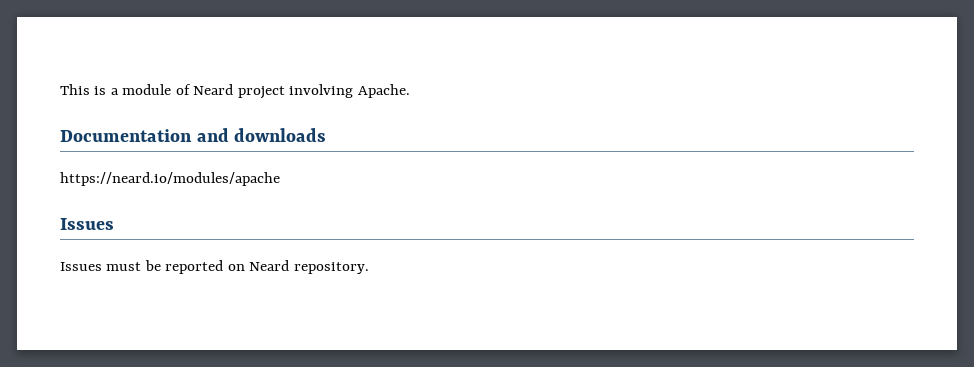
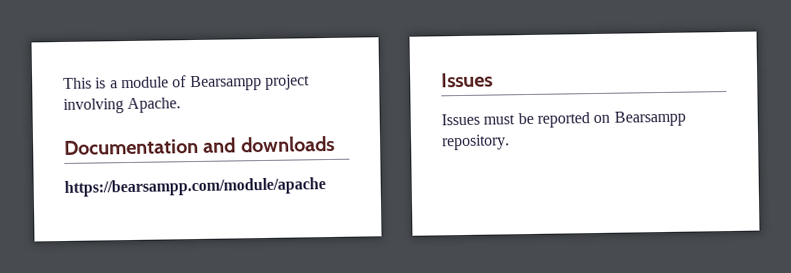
[193,84,234,95] Neard -> [189,75,262,92] Bearsampp
[60,172,280,186] https://neard.io/modules/apache -> [64,177,326,197] https://bearsampp.com/module/apache
[249,260,290,271] Neard -> [613,110,686,127] Bearsampp

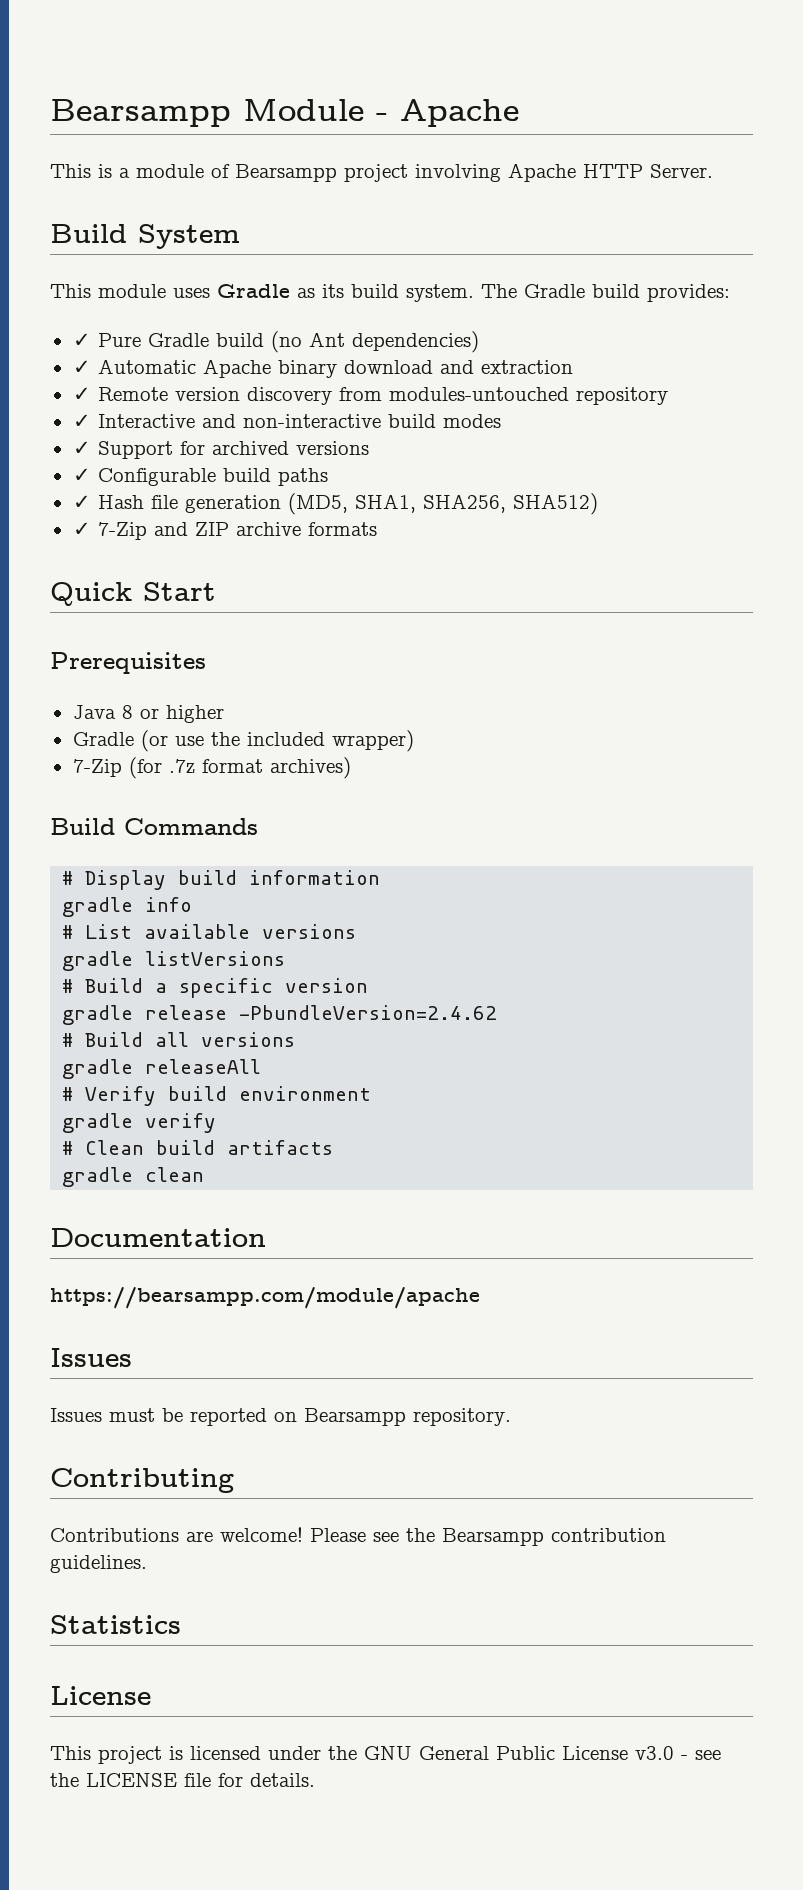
(63, 83) none -> [50,99,519,127] Bearsampp Module - Apache //
[127,97,182,114] Apache. -> [508,163,713,182] [50,224,240,249] [50,284,730,302] [72,331,479,353] [72,359,573,378] [72,387,668,405] [72,414,501,428] [72,441,369,459] [72,468,328,486] [72,493,598,515] [72,522,377,540] [50,582,216,606] [50,652,206,674] [72,705,224,723] [72,730,414,752] [72,757,351,779] [50,818,258,835] [62,870,381,890] [62,897,193,917] [62,924,357,939] [62,951,286,971] [62,978,369,998] [62,1005,498,1025] [62,1032,296,1047] [62,1059,262,1079] [62,1086,372,1106] [62,1113,217,1133] [62,1140,334,1155] [62,1167,205,1187] Apache HTTP Server. // Build System // This module uses Gradle as its build system. The Gradle build provides: // ✓ Pure Gradle build (no Ant dependencies) // ✓ Automatic Apache binary download and extraction // ✓ Remote version discovery from modules-untouched repository // ✓ Interactive and non-interactive build modes // ✓ Support for archived versions // ✓ Configurable build paths // ✓ Hash file generation (MD5, SHA1, SHA256, SHA512) // ✓ 7-Zip and ZIP archive formats // Quick Start // Prerequisites // Java 8 or higher // Gradle (or use the included wrapper) // 7-Zip (for .7z format archives) // Build Commands // # Display build information // gradle info // # List available versions // gradle listVersions // # Build a specific version // gradle release -PbundleVersion=2.4.62 // # Build all versions // gradle releaseAll // # Verify build environment // gradle verify // # Clean build artifacts // gradle clean
[202,135,335,153] and downloads -> (266, 1237) none
(510, 142) none -> [50,1468,234,1493] [50,1527,666,1546] [50,1555,147,1573] [50,1615,181,1634] [50,1686,151,1705] [50,1746,721,1764] [50,1773,315,1787] // Contributing // Contributions are welcome! Please see the Bearsampp contribution guidelines. // Statistics // License // This project is licensed under the GNU General Public License v3.0 - see the LICENSE file for details.

